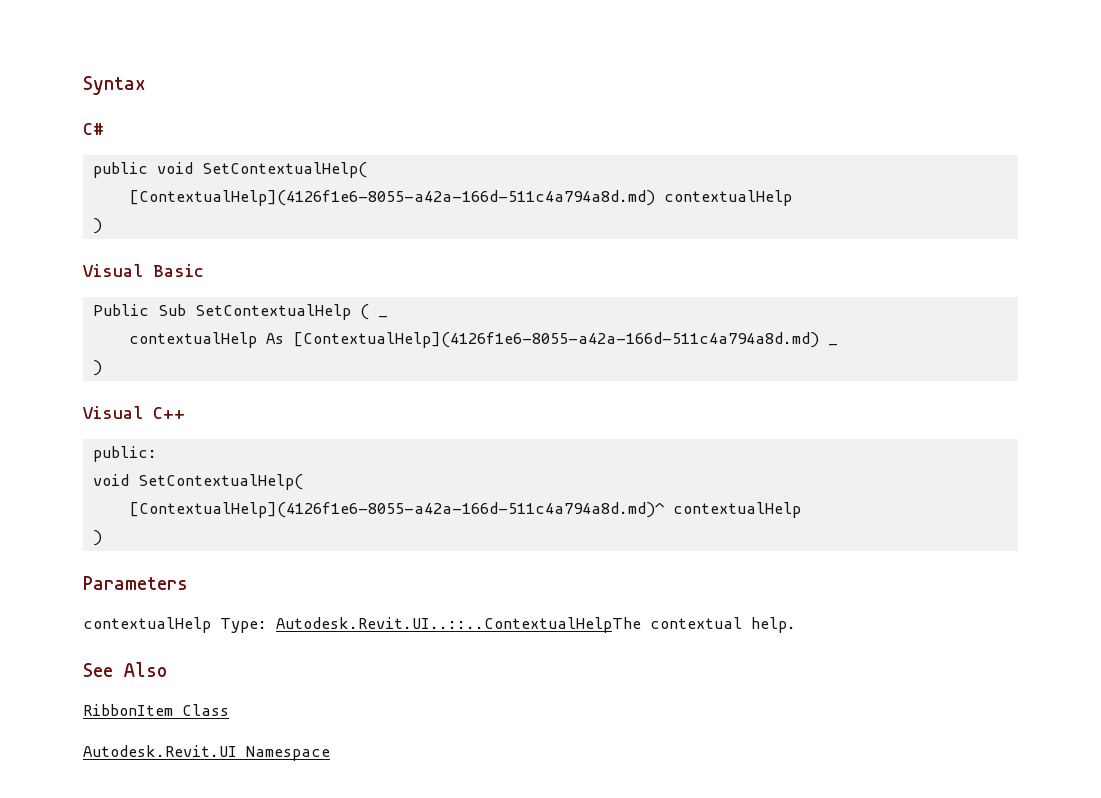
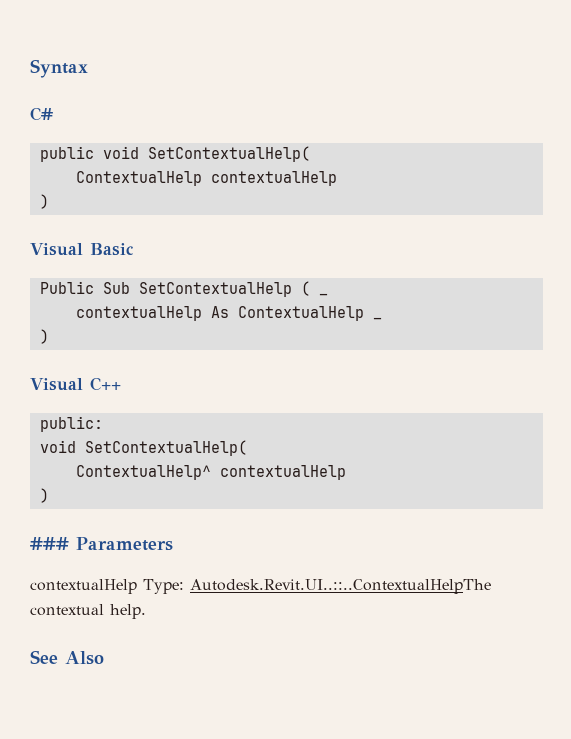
[128,190,655,206] [ContextualHelp](4126f1e6-8055-a42a-166d-511c4a794a8d.md) -> [75,171,202,186] ContextualHelp
[292,332,819,348] [ContextualHelp](4126f1e6-8055-a42a-166d-511c4a794a8d.md) -> [237,306,364,321] ContextualHelp
[128,502,801,518] [92,530,102,546] [ContextualHelp](4126f1e6-8055-a42a-166d-511c4a794a8d.md)^ contextualHelp // ) // -> [75,465,346,480] [39,488,49,503] [30,537,69,550] ContextualHelp^ contextualHelp // ) // ###
[83,704,229,716] [83,745,330,761] // RibbonItem Class // Autodesk.Revit.UI Namespace -> (104, 658) none

